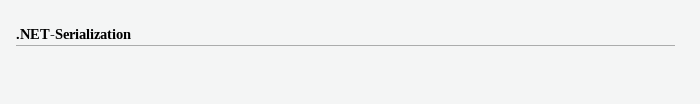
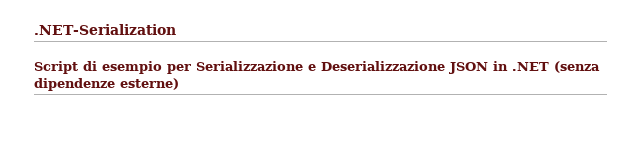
(131, 34) none -> [34,61,600,74] [34,78,179,91] // Script di esempio per Serializzazione e Deserializzazione JSON in .NET (senza dipendenze esterne)

